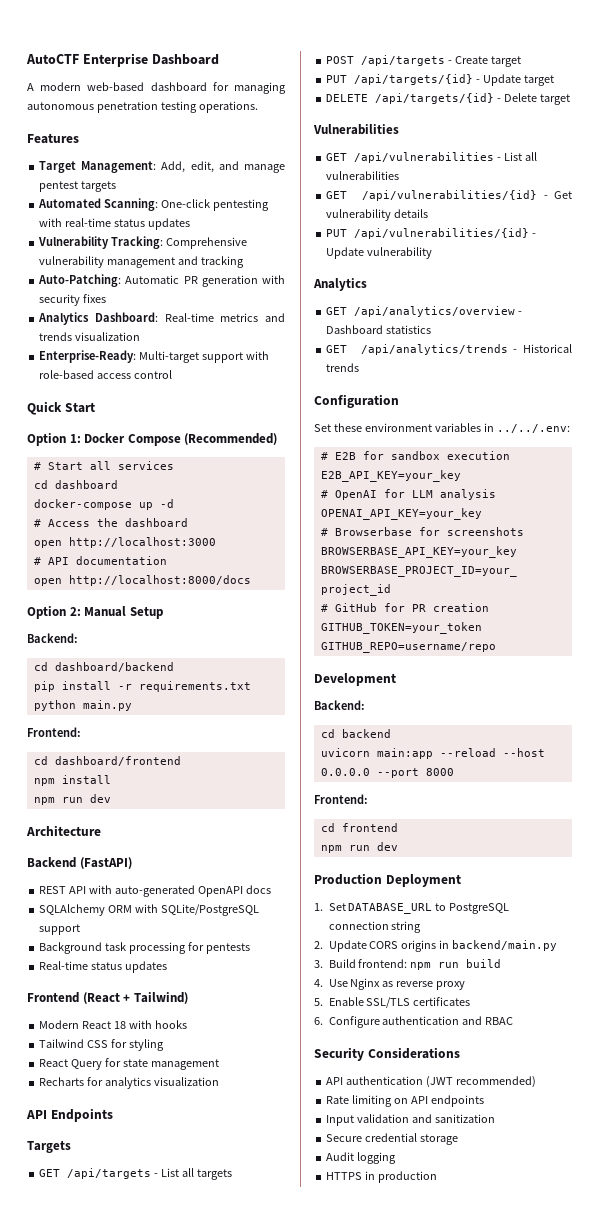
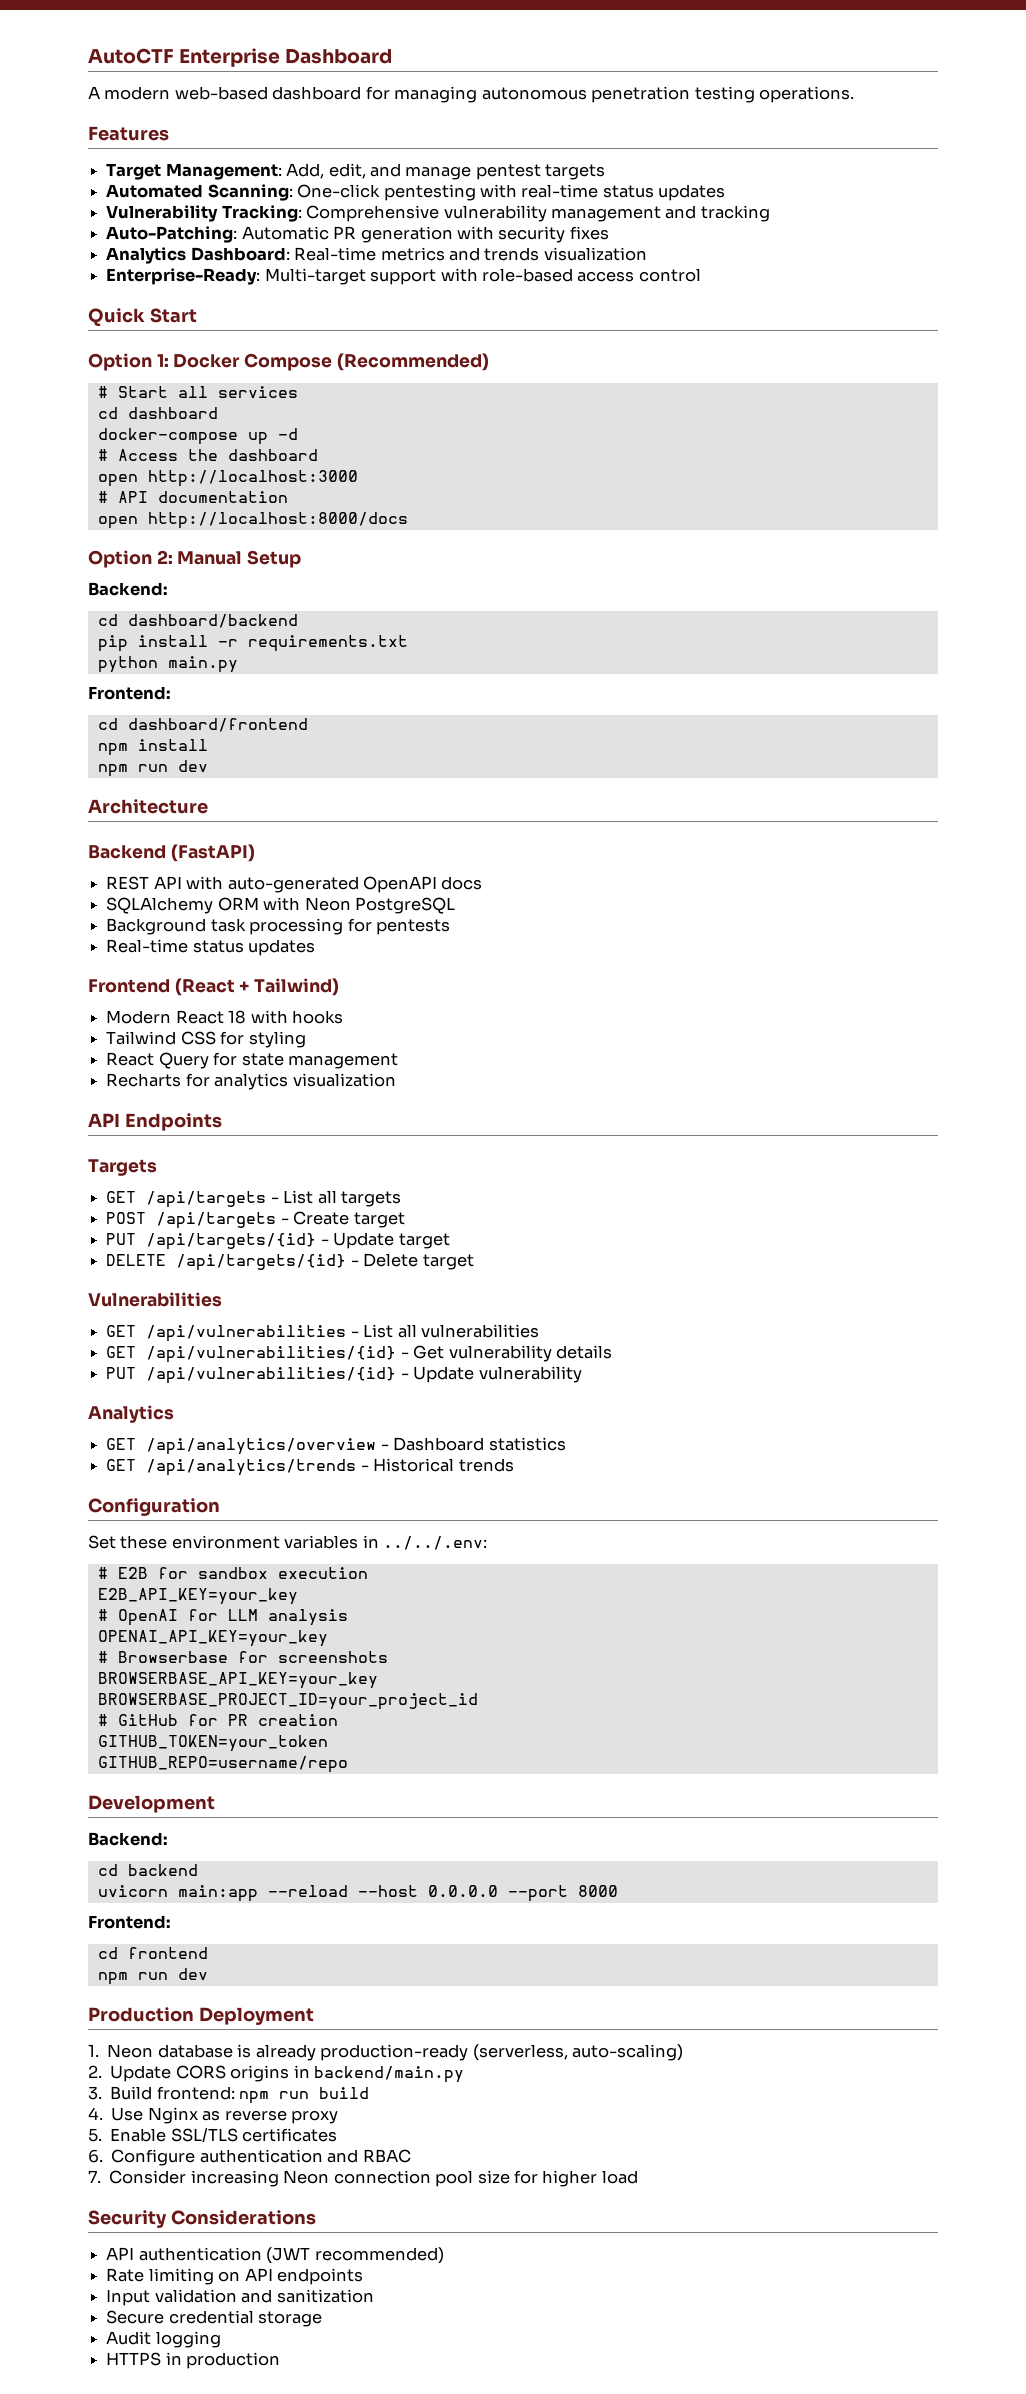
[161,904,260,916] [39,924,81,935] SQLite/PostgreSQL support -> [304,897,455,914] Neon PostgreSQL
[328,903,510,914] [328,921,422,933] Set DATABASE_URL to PostgreSQL connection string -> [107,2044,683,2061] Neon database is already production-ready (serverless, auto-scaling)
(514, 1021) none -> [88,2170,638,2187] // 7. Consider increasing Neon connection pool size for higher load

